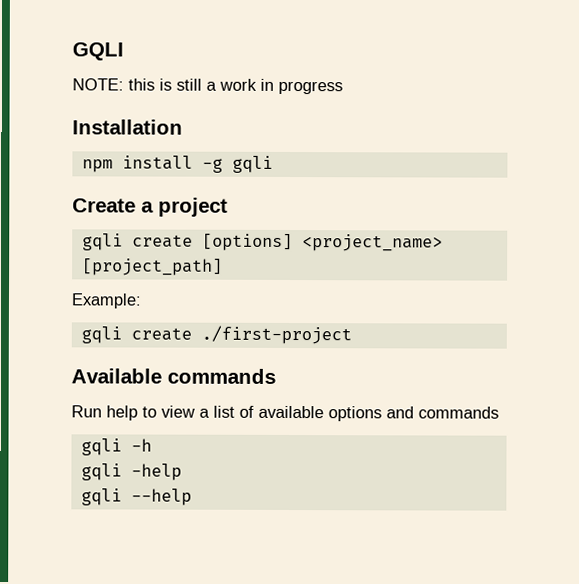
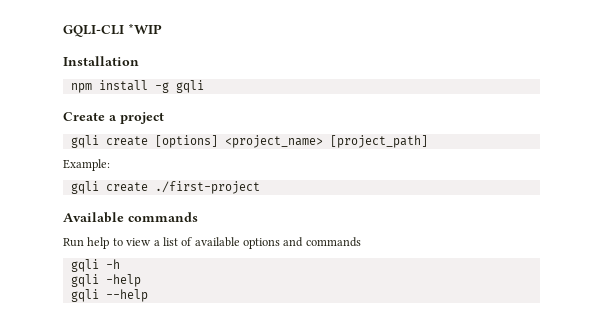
[72,42,124,61] [72,78,343,95] GQLI // NOTE: this is still a work in progress -> [63,23,162,37] GQLI-CLI *WIP

